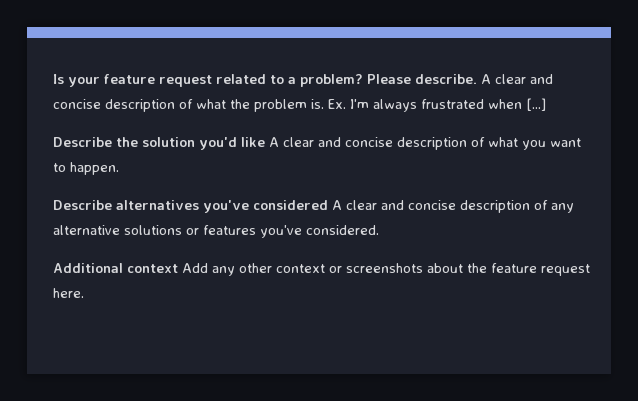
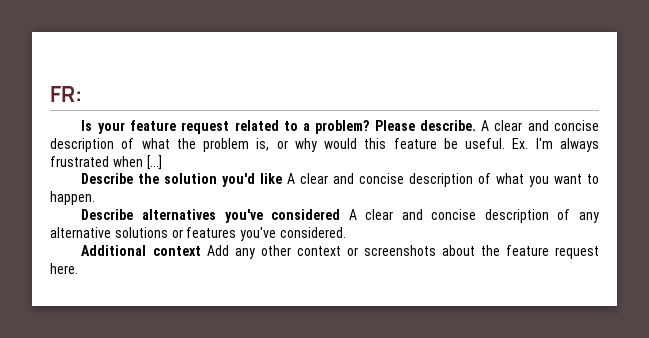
(53, 79) none -> [50,86,82,102] FR: //
[311,99,324,109] is. -> [256,138,506,152] is, or why would this feature be useful.

